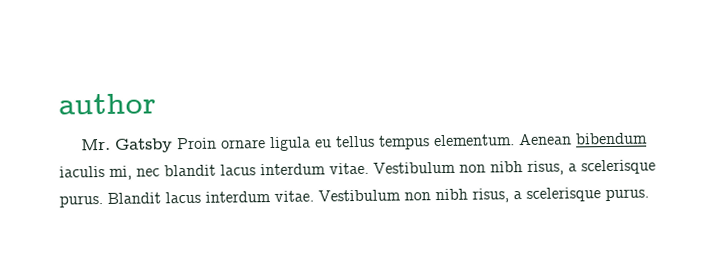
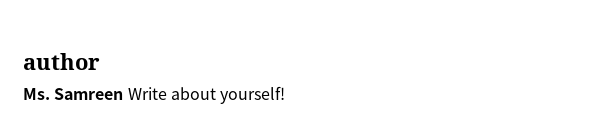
[80,132,648,153] [59,159,656,180] [59,187,649,208] Mr. Gatsby Proin ornare ligula eu tellus tempus elementum. Aenean bibendum iaculis mi, nec blandit lacus interdum vitae. Vestibulum non nibh risus, a scelerisque purus. Blandit lacus interdum vitae. Vestibulum non nibh risus, a scelerisque purus. -> [23,86,286,104] Ms. Samreen Write about yourself!

